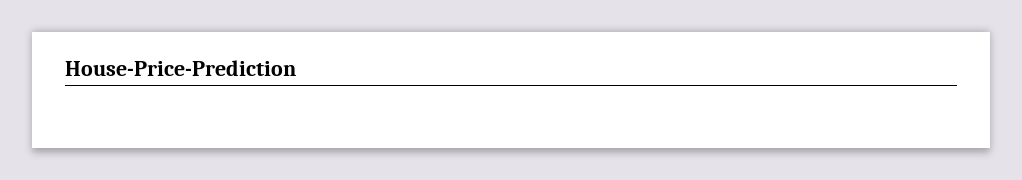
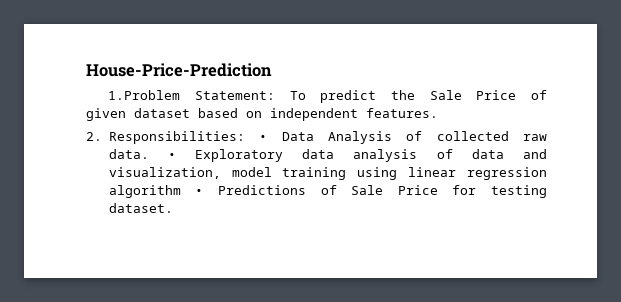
(296, 68) none -> [108,90,547,103] [86,108,438,121] [86,131,547,144] [108,149,548,162] [108,167,547,180] [108,185,547,198] [108,203,173,213] // 1.Problem Statement: To predict the Sale Price of given dataset based on independent features. // 2. Responsibilities: • Data Analysis of collected raw data. • Exploratory data analysis of data and visualization, model training using linear regression algorithm • Predictions of Sale Price for testing dataset.

